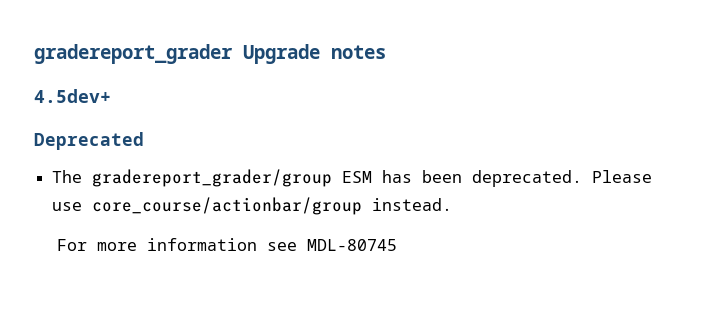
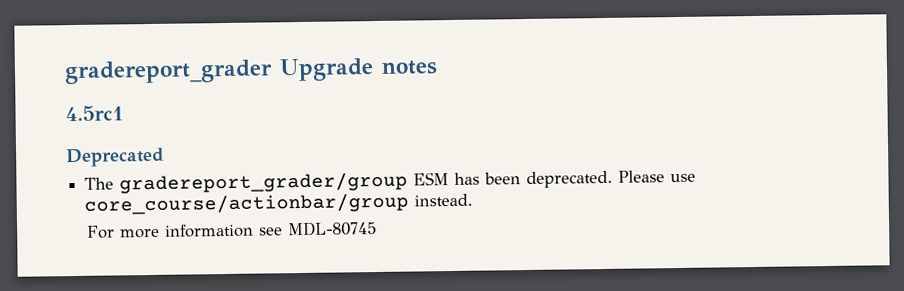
[34,89,111,103] 4.5dev+ -> [65,105,124,122] 4.5rc1

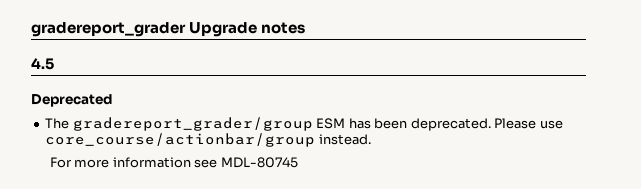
[65,105,124,122] 4.5rc1 -> [31,58,54,70] 4.5

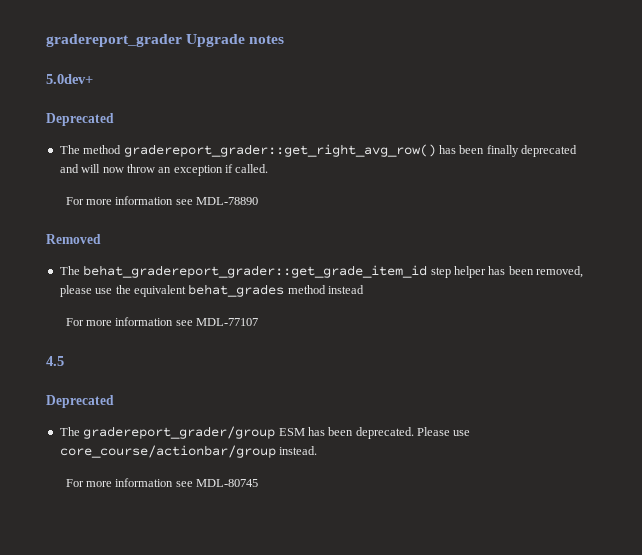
(306, 28) none -> [46,74,93,84] [46,113,114,126] [59,144,577,157] [59,164,269,176] [65,196,259,205] [46,234,101,244] [59,265,583,278] [59,284,364,297] [65,317,259,326] // 5.0dev+ // Deprecated // The method gradereport_grader::get_right_avg_row() has been finally deprecated and will now throw an exception if called. // For more information see MDL-78890 // Removed // The behat_gradereport_grader::get_grade_item_id step helper has been removed, please use the equivalent behat_grades method instead // For more information see MDL-77107

